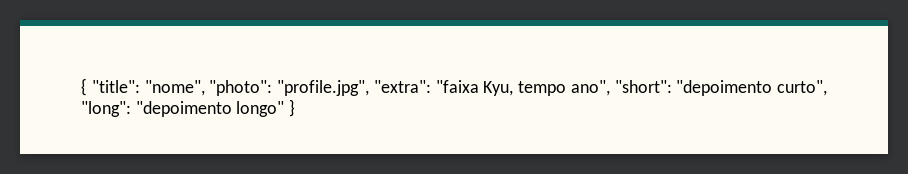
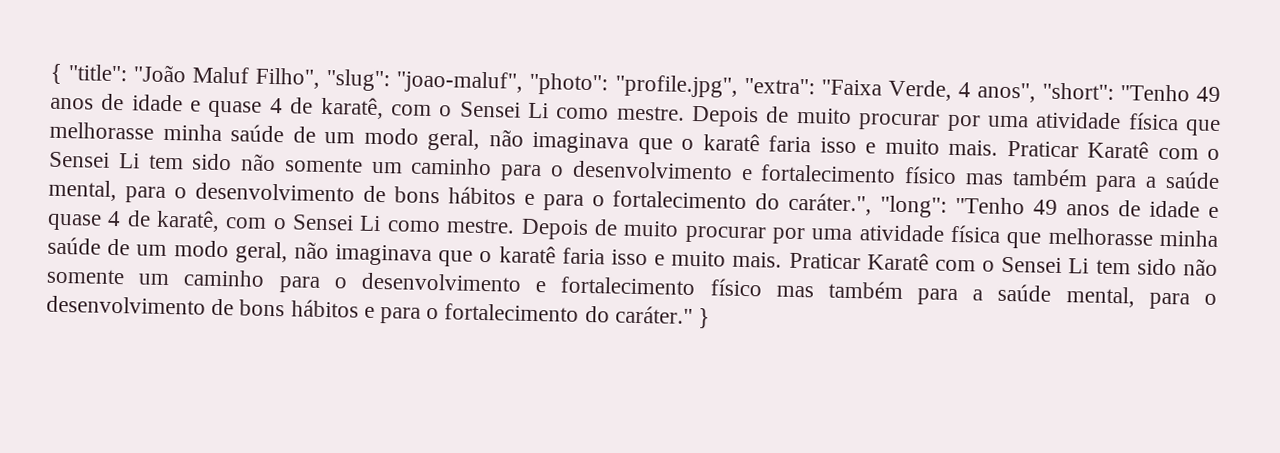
[144,80,827,96] [81,101,285,117] "nome", "photo": "profile.jpg", "extra": "faixa Kyu, tempo ano", "short": "depoimento curto", "long": "depoimento longo" -> [133,64,1221,103] [50,93,1221,137] [49,121,1220,161] [49,151,1221,193] [48,179,1220,219] [47,209,1219,249] [47,236,1218,276] [46,268,1217,310] [46,295,693,325] "João Maluf Filho", "slug": "joao-maluf", "photo": "profile.jpg", "extra": "Faixa Verde, 4 anos", "short": "Tenho 49 anos de idade e quase 4 de karatê, com o Sensei Li como mestre. Depois de muito procurar por uma atividade física que melhorasse minha saúde de um modo geral, não imaginava que o karatê faria isso e muito mais. Praticar Karatê com o Sensei Li tem sido não somente um caminho para o desenvolvimento e fortalecimento físico mas também para a saúde mental, para o desenvolvimento de bons hábitos e para o fortalecimento do caráter.", "long": "Tenho 49 anos de idade e quase 4 de karatê, com o Sensei Li como mestre. Depois de muito procurar por uma atividade física que melhorasse minha saúde de um modo geral, não imaginava que o karatê faria isso e muito mais. Praticar Karatê com o Sensei Li tem sido não somente um caminho para o desenvolvimento e fortalecimento físico mas também para a saúde mental, para o desenvolvimento de bons hábitos e para o fortalecimento do caráter."

